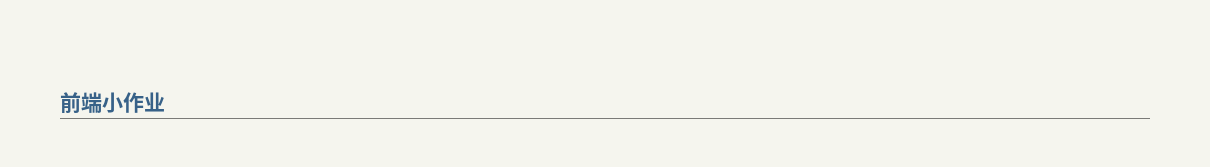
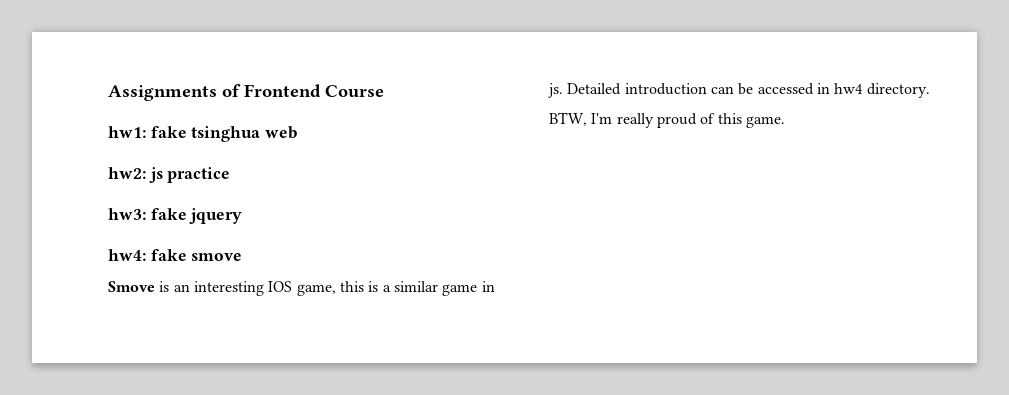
[60,92,165,114] 前端小作业 -> [108,84,384,101] [108,126,298,142] [108,167,231,183] [108,208,243,224] [108,249,243,261] [108,281,495,296] [548,83,930,98] [549,112,785,128] Assignments of Frontend Course // hw1: fake tsinghua web // hw2: js practice // hw3: fake jquery // hw4: fake smove // Smove is an interesting IOS game, this is a similar game in js. Detailed introduction can be accessed in hw4 directory. // BTW, I'm really proud of this game.

